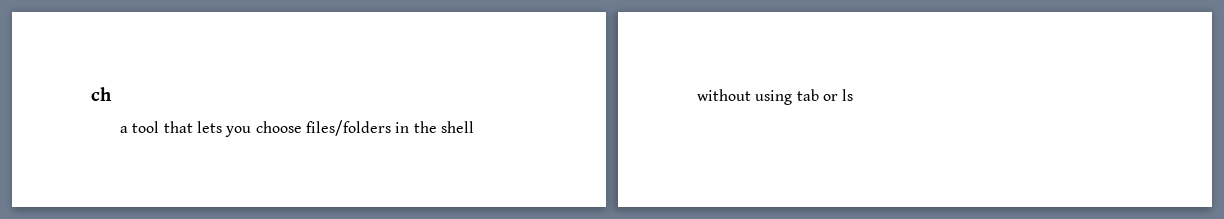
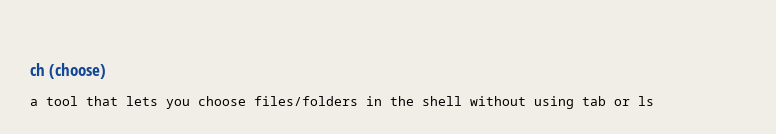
(112, 94) none -> [49,63,107,79] (choose)

